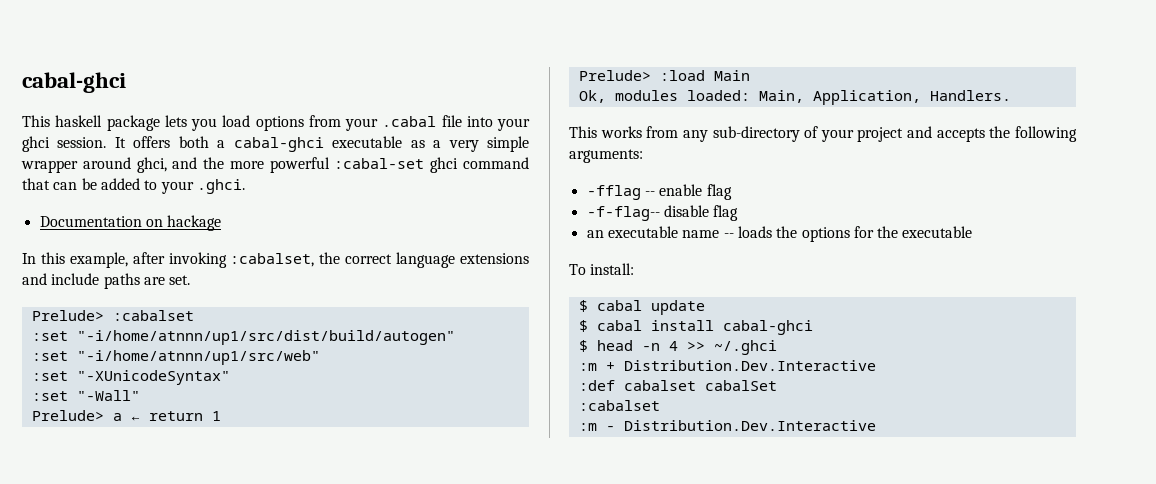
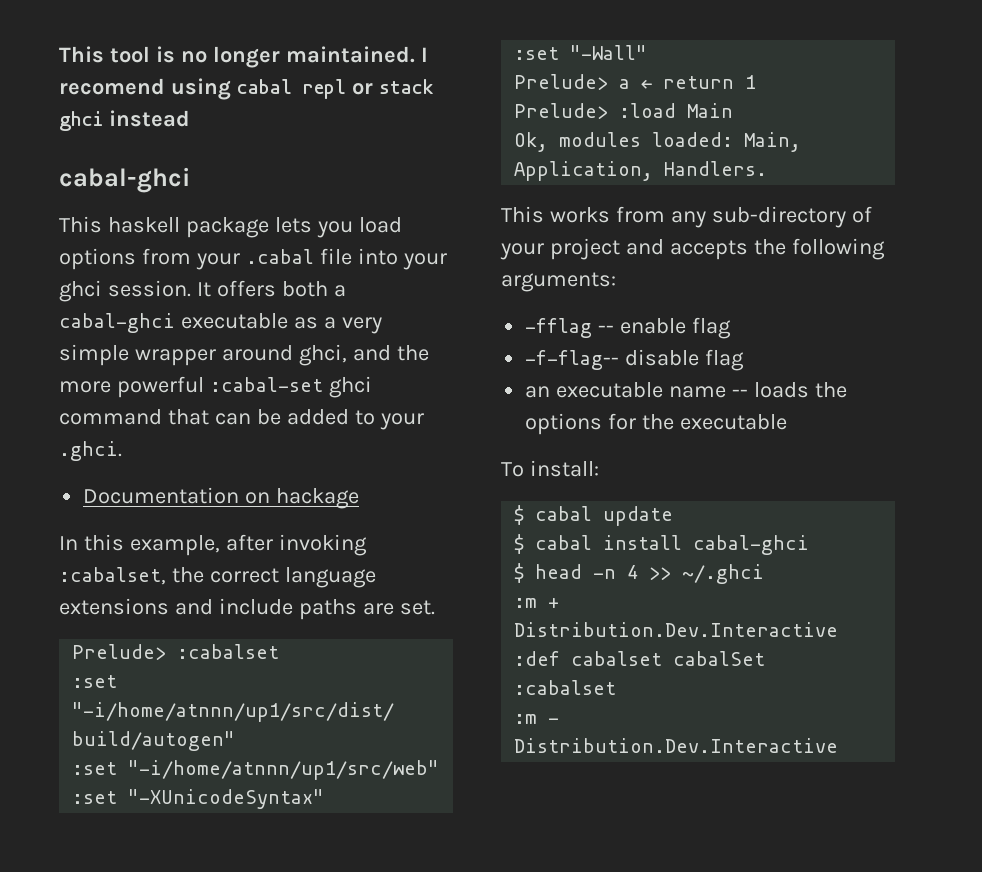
(22, 82) none -> [59,46,428,68] [59,78,434,100] [59,110,190,131] This tool is no longer maintained. I recomend using cabal repl or stack ghci instead //

